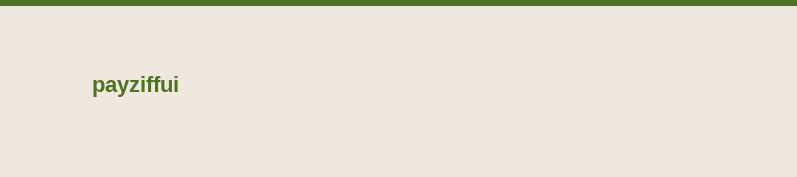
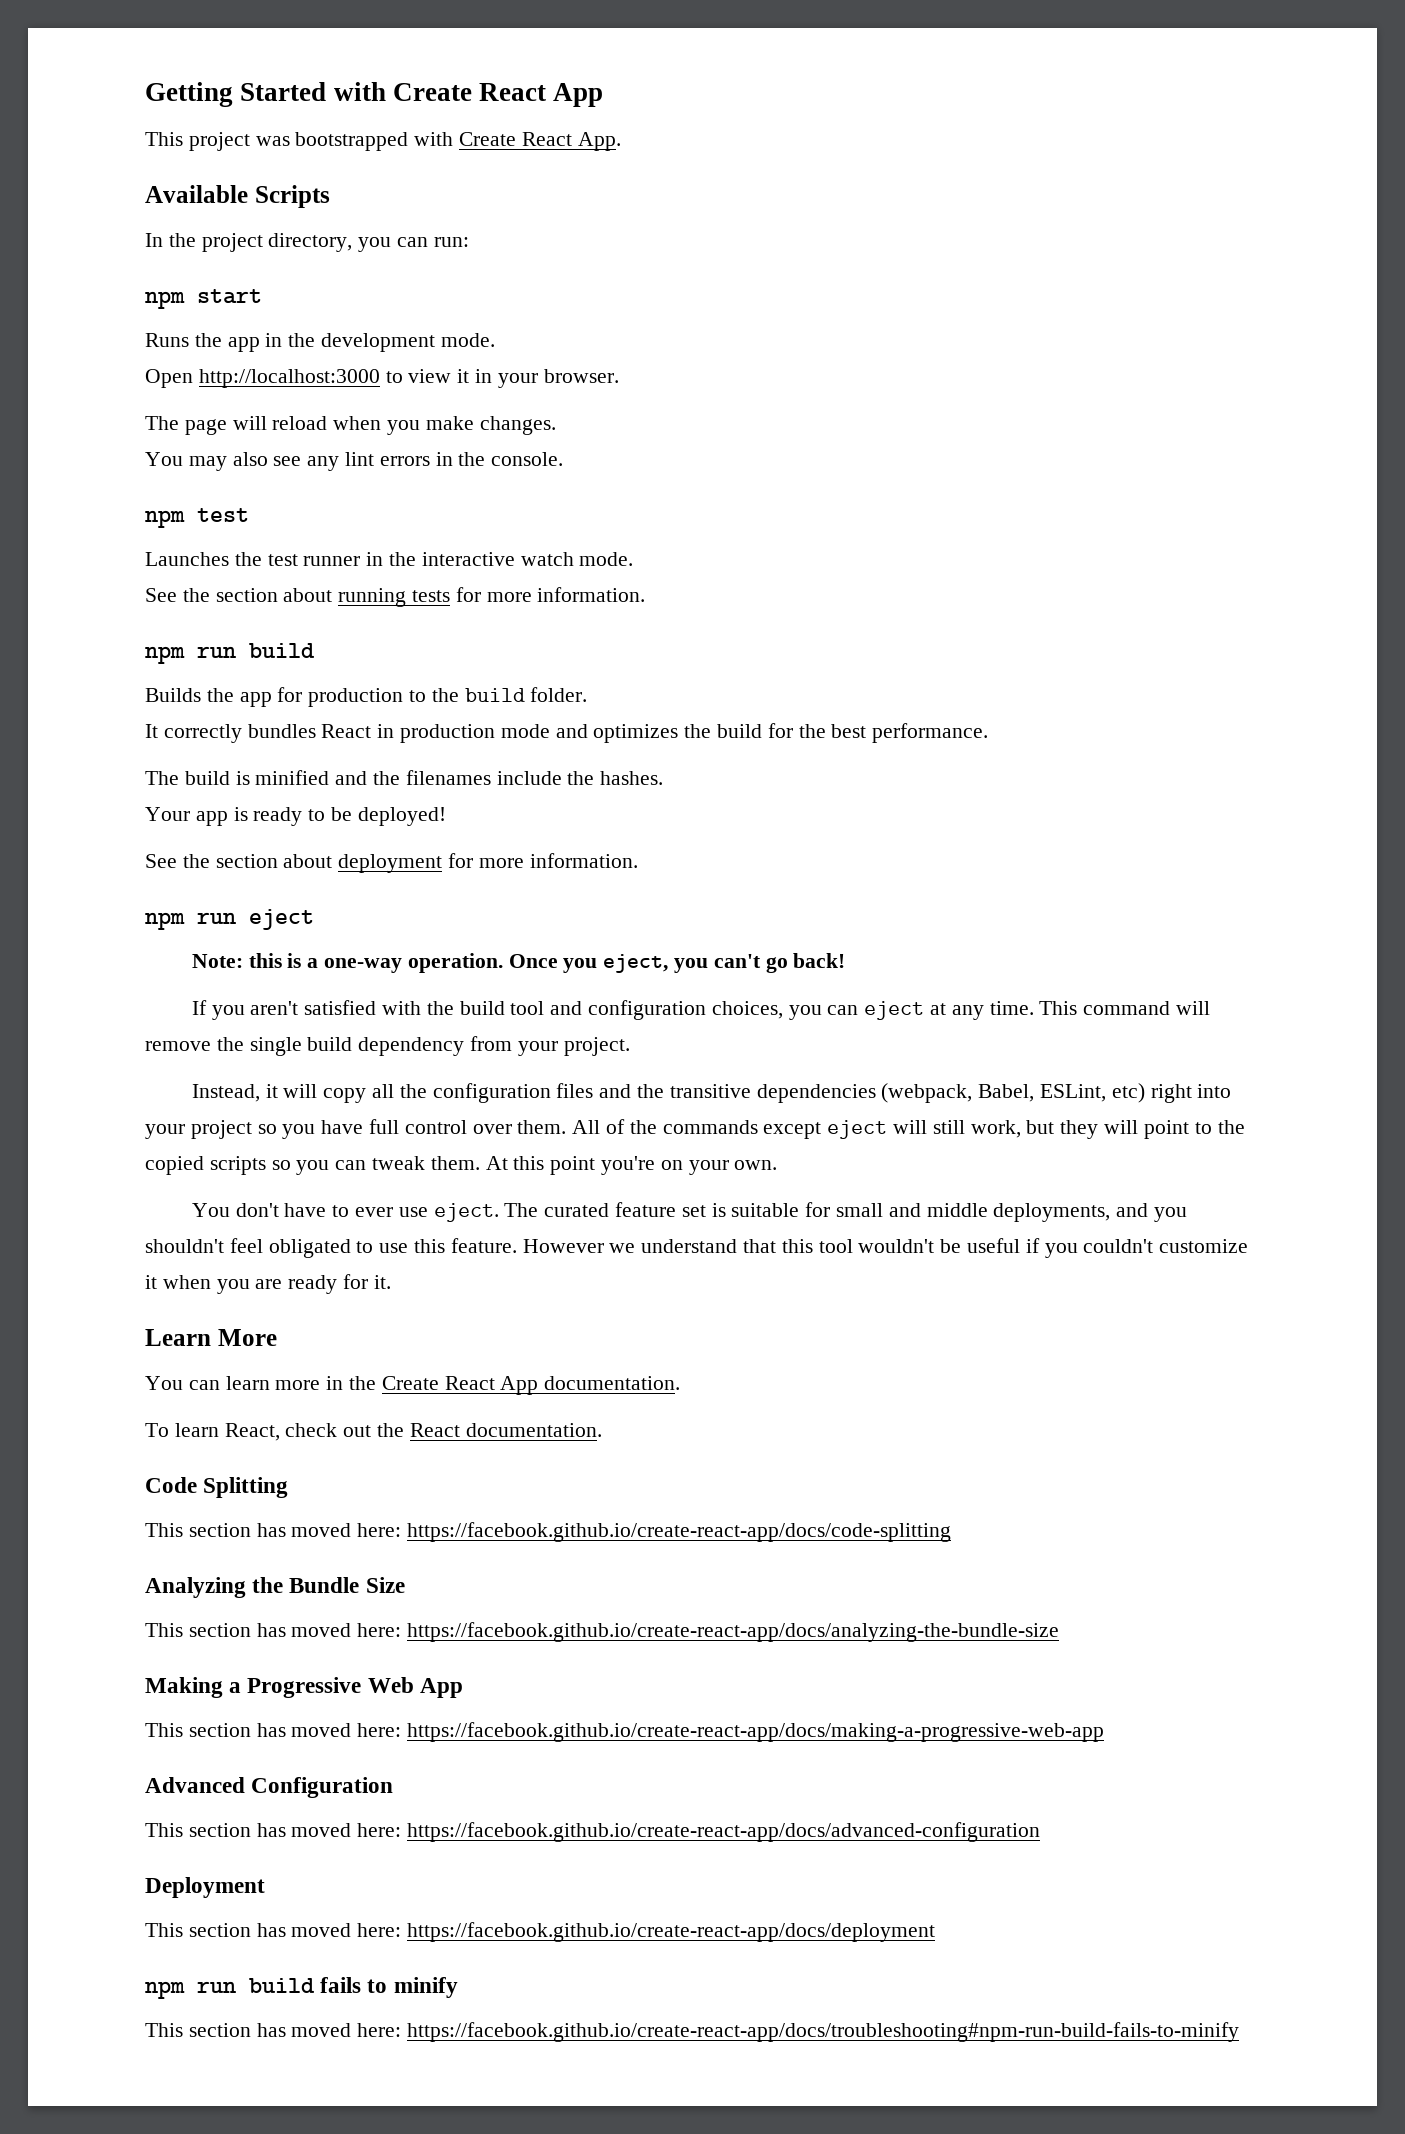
[92,76,179,97] payziffui -> [145,82,604,107] [145,132,621,151] [145,185,330,208] [145,233,469,252] [145,289,262,309] [145,333,495,352] [145,369,619,388] [145,416,556,435] [145,452,564,471] [145,508,249,528] [145,552,634,566] [145,587,646,607] [145,643,315,664] [145,687,588,707] [145,723,989,743] [145,770,664,785] [145,807,446,826] [145,853,638,873] [145,909,314,930] [191,953,846,973] [191,1000,1211,1020] [145,1036,630,1056] [191,1083,1232,1103] [145,1119,1245,1139] [145,1156,778,1175] [191,1202,1188,1222] [145,1238,1249,1258] [145,1274,391,1294] [145,1329,277,1346] [145,1376,681,1395] [145,1423,602,1441] [145,1477,289,1498] [145,1522,952,1542] [145,1577,405,1598] [145,1622,1060,1642] [145,1677,463,1698] [145,1722,1105,1742] [145,1777,394,1798] [145,1822,1041,1842] [145,1877,265,1898] [145,1922,936,1942] [145,1977,458,1999] [145,2022,1240,2042] Getting Started with Create React App // This project was bootstrapped with Create React App. // Available Scripts // In the project directory, you can run: // npm start // Runs the app in the development mode. // Open http://localhost:3000 to view it in your browser. // The page will reload when you make changes. // You may also see any lint errors in the console. // npm test // Launches the test runner in the interactive watch mode. // See the section about running tests for more information. // npm run build // Builds the app for production to the build folder. // It correctly bundles React in production mode and optimizes the build for the best performance. // The build is minified and the filenames include the hashes. // Your app is ready to be deployed! // See the section about deployment for more information. // npm run eject // Note: this is a one-way operation. Once you eject, you can't go back! // If you aren't satisfied with the build tool and configuration choices, you can eject at any time. This command will remove the single build dependency from your project. // Instead, it will copy all the configuration files and the transitive dependencies (webpack, Babel, ESLint, etc) right into your project so you have full control over them. All of the commands except eject will still work, but they will point to the copied scripts so you can tweak them. At this point you're on your own. // You don't have to ever use eject. The curated feature set is suitable for small and middle deployments, and you shouldn't feel obligated to use this feature. However we understand that this tool wouldn't be useful if you couldn't customize it when you are ready for it. // Learn More // You can learn more in the Create React App documentation. // To learn React, check out the React documentation. // Code Splitting // This section has moved here: https://facebook.github.io/create-react-app/docs/code-splitting // Analyzing the Bundle Size // This section has moved here: https://facebook.github.io/create-react-app/docs/analyzing-the-bundle-size // Making a Progressive Web App // This section has moved here: https://facebook.github.io/create-react-app/docs/making-a-progressive-web-app // Advanced Configuration // This section has moved here: https://facebook.github.io/create-react-app/docs/advanced-configuration // Deployment // This section has moved here: https://facebook.github.io/create-react-app/docs/deployment // npm run build fails to minify // This section has moved here: https://facebook.github.io/create-react-app/docs/troubleshooting#npm-run-build-fails-to-minify

